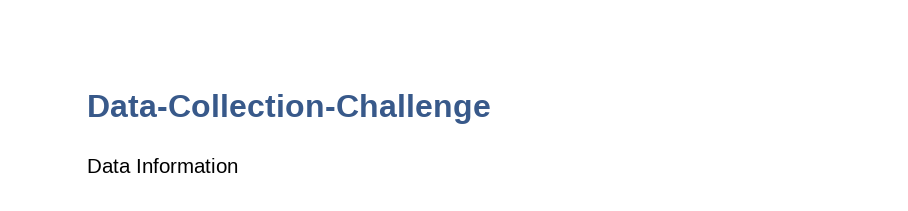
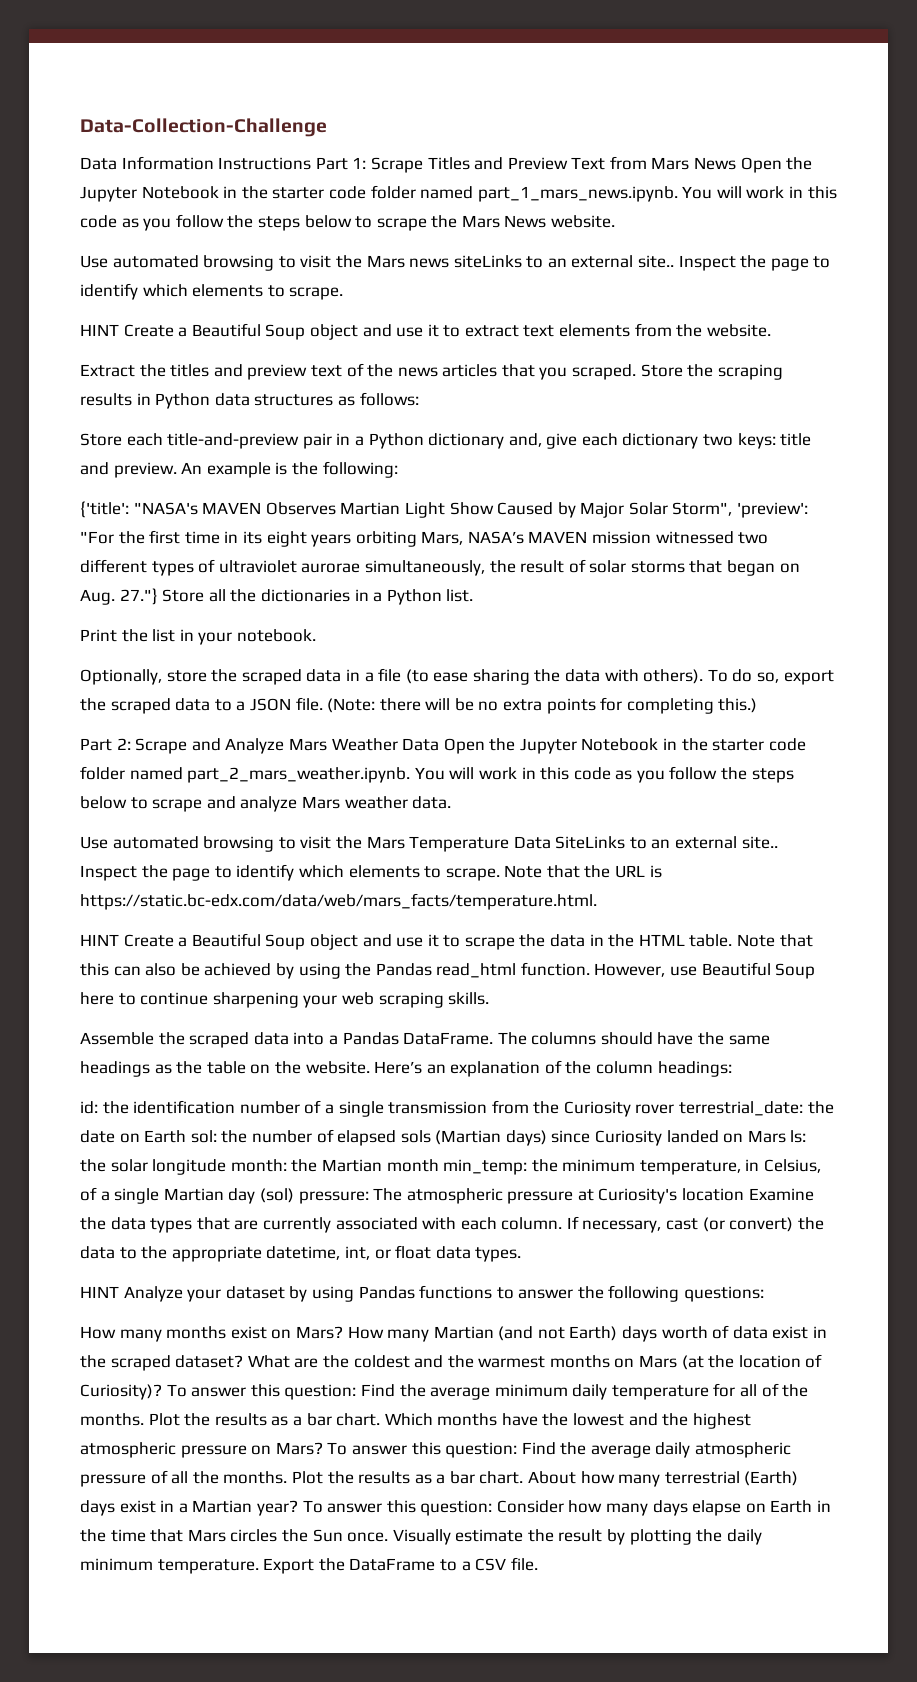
(238, 165) none -> [218,156,813,173] [80,185,837,202] [80,214,616,231] [80,255,831,271] [80,283,344,300] [80,323,771,340] [80,363,783,380] [80,392,419,409] [80,433,812,449] [80,461,398,478] [80,501,809,518] [80,530,769,547] [80,559,800,576] [80,588,474,605] [80,629,316,645] [80,668,834,685] [80,697,758,714] [80,738,806,754] [80,766,794,783] [80,796,452,812] [80,836,778,852] [80,864,662,881] [80,893,597,910] [80,933,813,950] [80,962,816,979] [80,992,490,1008] [80,1032,770,1048] [80,1060,732,1077] [80,1100,834,1117] [80,1129,807,1146] [80,1159,822,1175] [80,1187,814,1204] [80,1216,824,1233] [80,1245,522,1262] [80,1285,765,1302] [80,1325,828,1342] [80,1354,823,1371] [80,1383,809,1400] [80,1413,751,1429] [80,1442,792,1458] [80,1470,799,1487] [80,1500,832,1516] [80,1529,762,1545] [80,1557,538,1574] Instructions Part 1: Scrape Titles and Preview Text from Mars News Open the Jupyter Notebook in the starter code folder named part_1_mars_news.ipynb. You will work in this code as you follow the steps below to scrape the Mars News website. // Use automated browsing to visit the Mars news siteLinks to an external site.. Inspect the page to identify which elements to scrape. // HINT Create a Beautiful Soup object and use it to extract text elements from the website. // Extract the titles and preview text of the news articles that you scraped. Store the scraping results in Python data structures as follows: // Store each title-and-preview pair in a Python dictionary and, give each dictionary two keys: title and preview. An example is the following: // {'title': "NASA's MAVEN Observes Martian Light Show Caused by Major Solar Storm", 'preview': "For the first time in its eight years orbiting Mars, NASA’s MAVEN mission witnessed two different types of ultraviolet aurorae simultaneously, the result of solar storms that began on Aug. 27."} Store all the dictionaries in a Python list. // Print the list in your notebook. // Optionally, store the scraped data in a file (to ease sharing the data with others). To do so, export the scraped data to a JSON file. (Note: there will be no extra points for completing this.) // Part 2: Scrape and Analyze Mars Weather Data Open the Jupyter Notebook in the starter code folder named part_2_mars_weather.ipynb. You will work in this code as you follow the steps below to scrape and analyze Mars weather data. // Use automated browsing to visit the Mars Temperature Data SiteLinks to an external site.. Inspect the page to identify which elements to scrape. Note that the URL is https://static.bc-edx.com/data/web/mars_facts/temperature.html. // HINT Create a Beautiful Soup object and use it to scrape the data in the HTML table. Note that this can also be achieved by using the Pandas read_html function. However, use Beautiful Soup here to continue sharpening your web scraping skills. // Assemble the scraped data into a Pandas DataFrame. The columns should have the same headings as the table on the website. Here’s an explanation of the column headings: // id: the identification number of a single transmission from the Curiosity rover terrestrial_date: the date on Earth sol: the number of elapsed sols (Martian days) since Curiosity landed on Mars ls: the solar longitude month: the Martian month min_temp: the minimum temperature, in Celsius, of a single Martian day (sol) pressure: The atmospheric pressure at Curiosity's location Examine the data types that are currently associated with each column. If necessary, cast (or convert) the data to the appropriate datetime, int, or float data types. // HINT Analyze your dataset by using Pandas functions to answer the following questions: // How many months exist on Mars? How many Martian (and not Earth) days worth of data exist in the scraped dataset? What are the coldest and the warmest months on Mars (at the location of Curiosity)? To answer this question: Find the average minimum daily temperature for all of the months. Plot the results as a bar chart. Which months have the lowest and the highest atmospheric pressure on Mars? To answer this question: Find the average daily atmospheric pressure of all the months. Plot the results as a bar chart. About how many terrestrial (Earth) days exist in a Martian year? To answer this question: Consider how many days elapse on Earth in the time that Mars circles the Sun once. Visually estimate the result by plotting the daily minimum temperature. Export the DataFrame to a CSV file.

